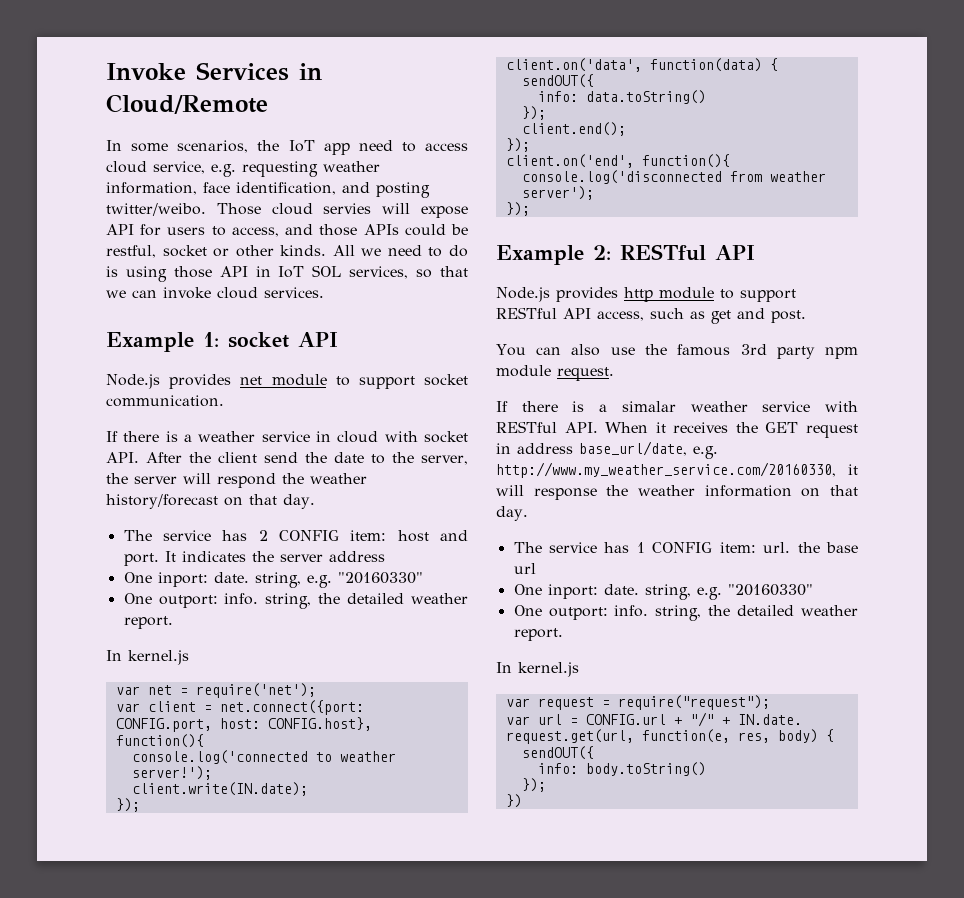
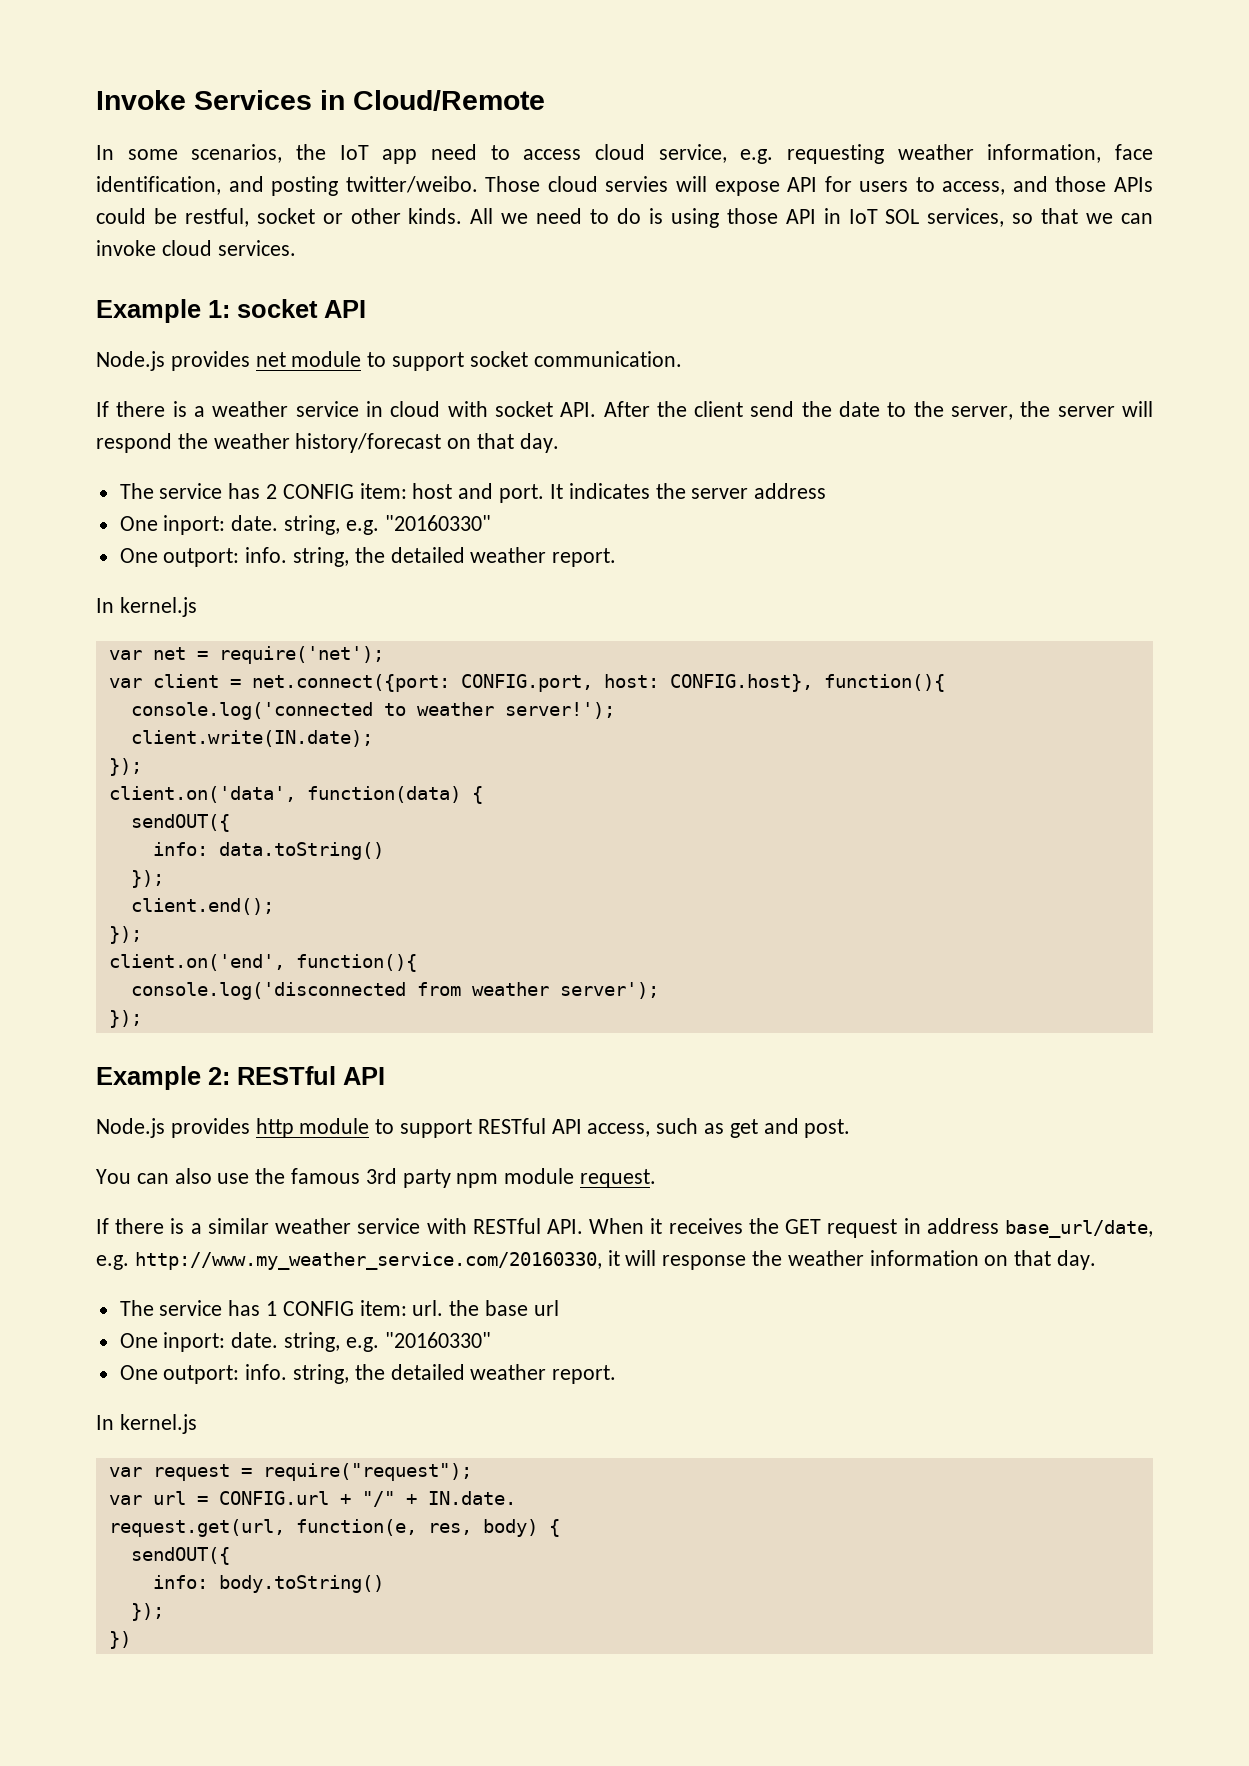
[621,401,676,412] simalar -> [207,1218,269,1234] similar

